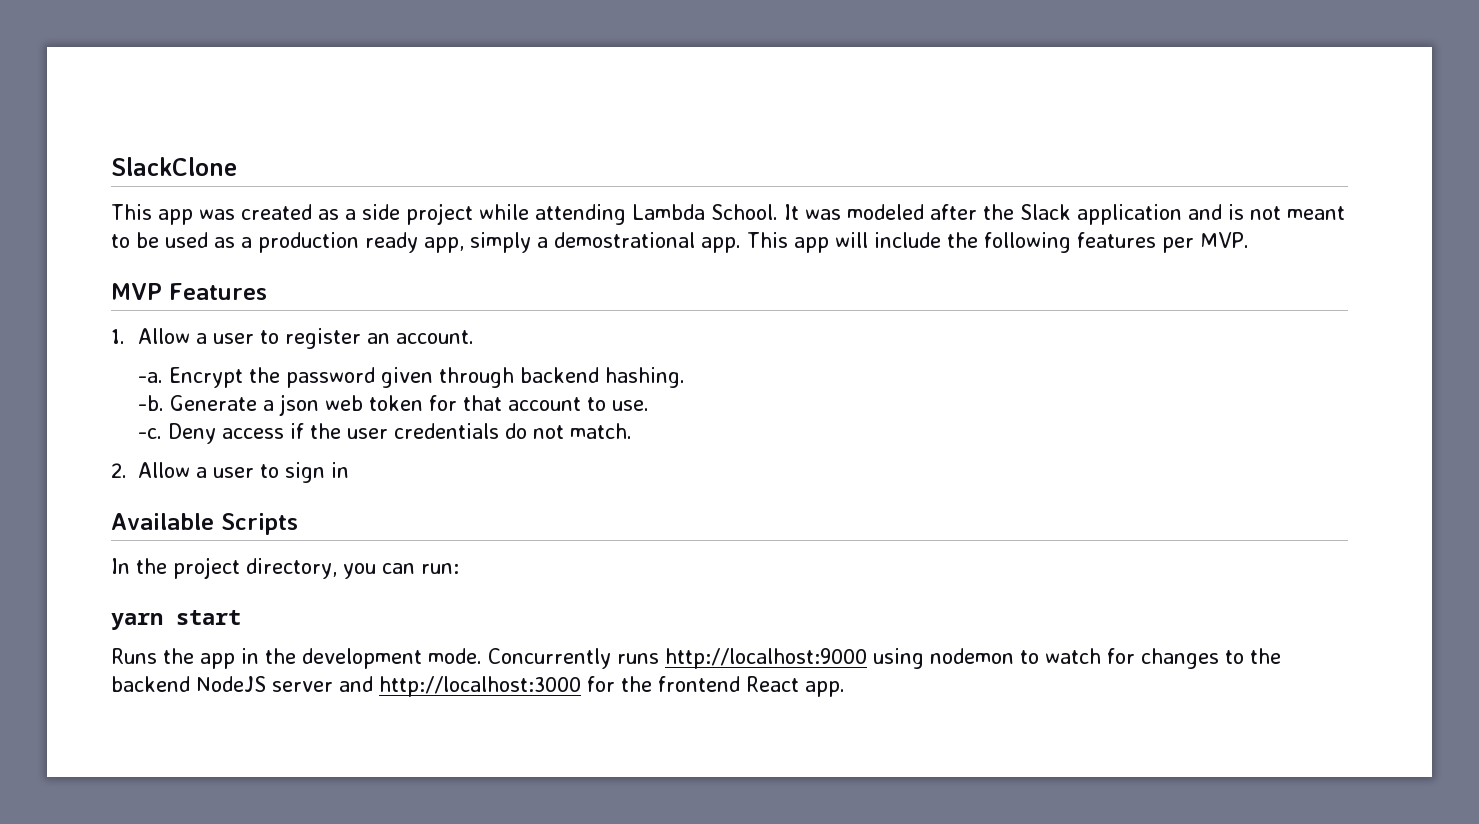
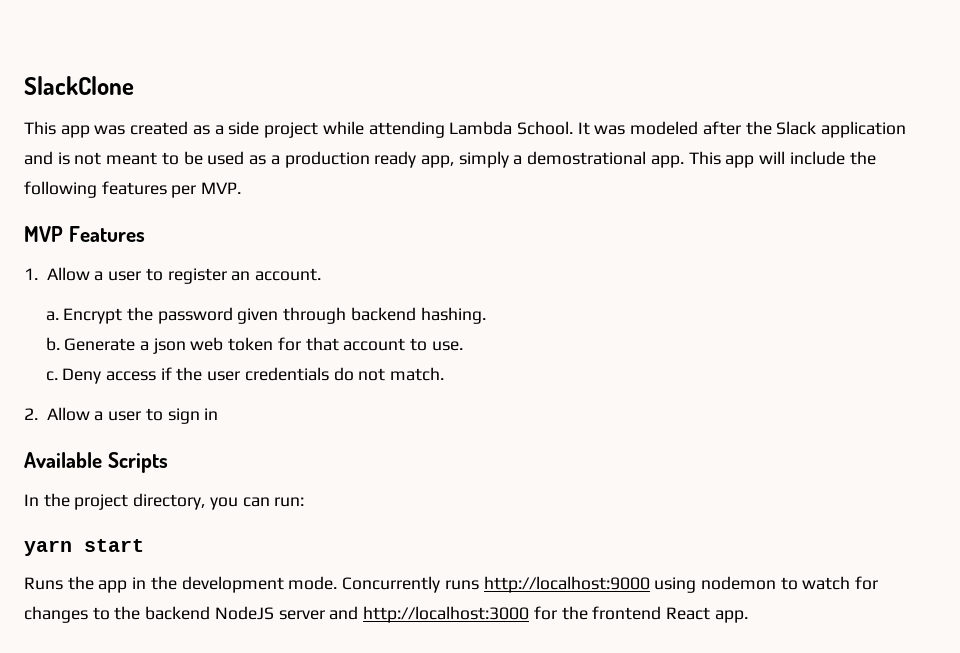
[138,372,164,383] -a. -> [45,311,59,321] a.
[138,395,165,411] -b. -> [45,337,60,351] b.
[138,428,163,439] -c. -> [45,371,58,381] c.

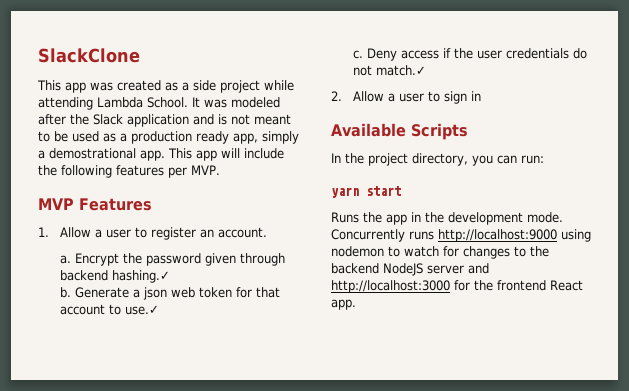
[420,307,486,324] hashing. -> [111,270,170,283] hashing.✓
[431,341,463,351] use. -> [124,305,159,315] use.✓
[390,367,445,381] match. -> [375,65,426,76] match.✓

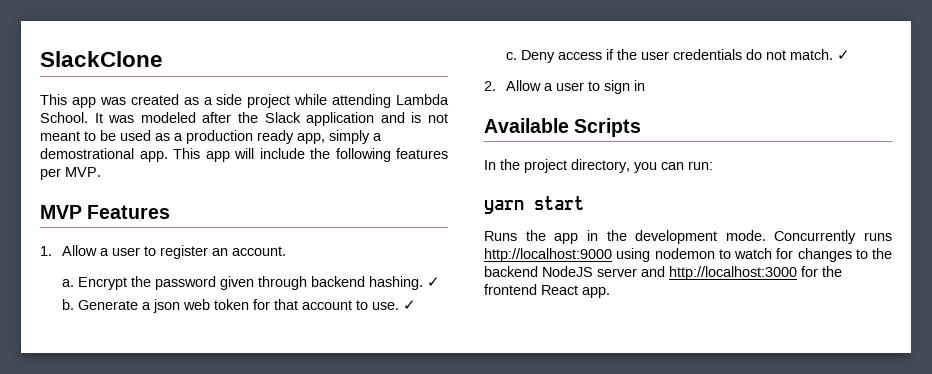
[111,270,170,283] hashing.✓ -> [369,276,441,290] hashing. ✓
[124,305,159,315] use.✓ -> [372,300,417,310] use. ✓
[375,65,426,76] match.✓ -> [790,49,851,60] match. ✓

